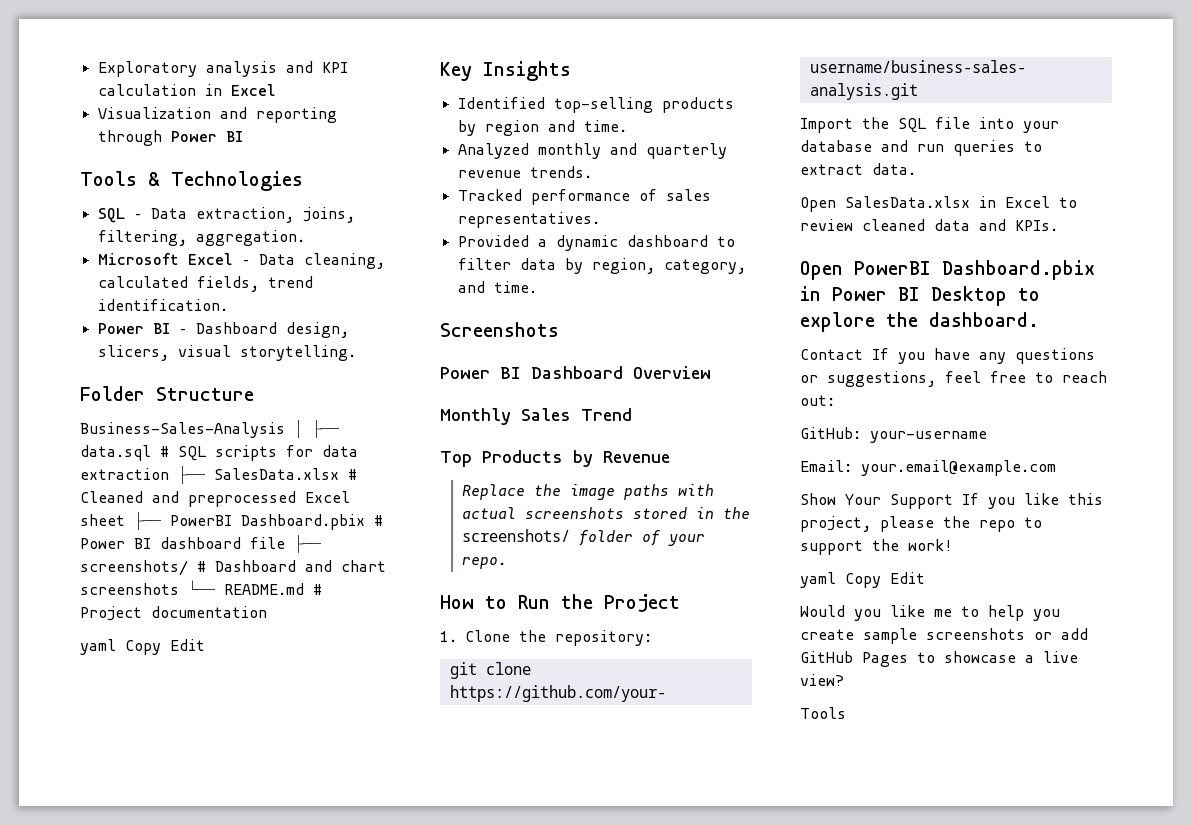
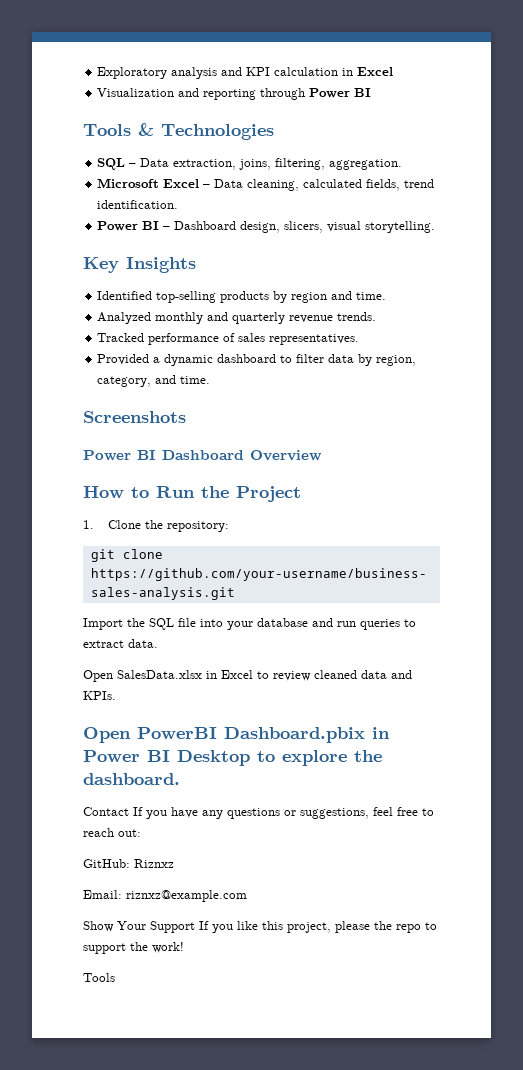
[80,386,254,401] [80,420,339,438] [80,445,358,461] [80,466,357,484] [80,491,350,507] [80,512,383,530] [80,535,321,553] [80,560,386,576] [80,580,322,595] [80,606,267,621] [80,639,205,655] // Folder Structure // Business-Sales-Analysis │ ├── data.sql # SQL scripts for data extraction ├── SalesData.xlsx # Cleaned and preprocessed Excel sheet ├── PowerBI Dashboard.pbix # Power BI dashboard file ├── screenshots/ # Dashboard and chart screenshots └── README.md # Project documentation // yaml Copy Edit -> (436, 227) none
[440,408,632,425] [440,450,670,467] [462,484,715,500] [462,507,751,519] [462,529,706,546] [462,557,508,569] // Monthly Sales Trend // Top Products by Revenue // Replace the image paths with actual screenshots stored in the screenshots/ folder of your repo. -> (322, 455) none
[870,431,987,443] your-username -> [134,859,174,868] Riznxz
[861,460,1056,476] your.email@example.com -> [126,890,247,902] riznxz@example.com
[800,572,925,588] [800,605,1060,621] [800,628,1088,644] [800,651,1078,667] [800,674,844,686] // yaml Copy Edit // Would you like me to help you create sample screenshots or add GitHub Pages to showcase a live view? -> (184, 947) none

